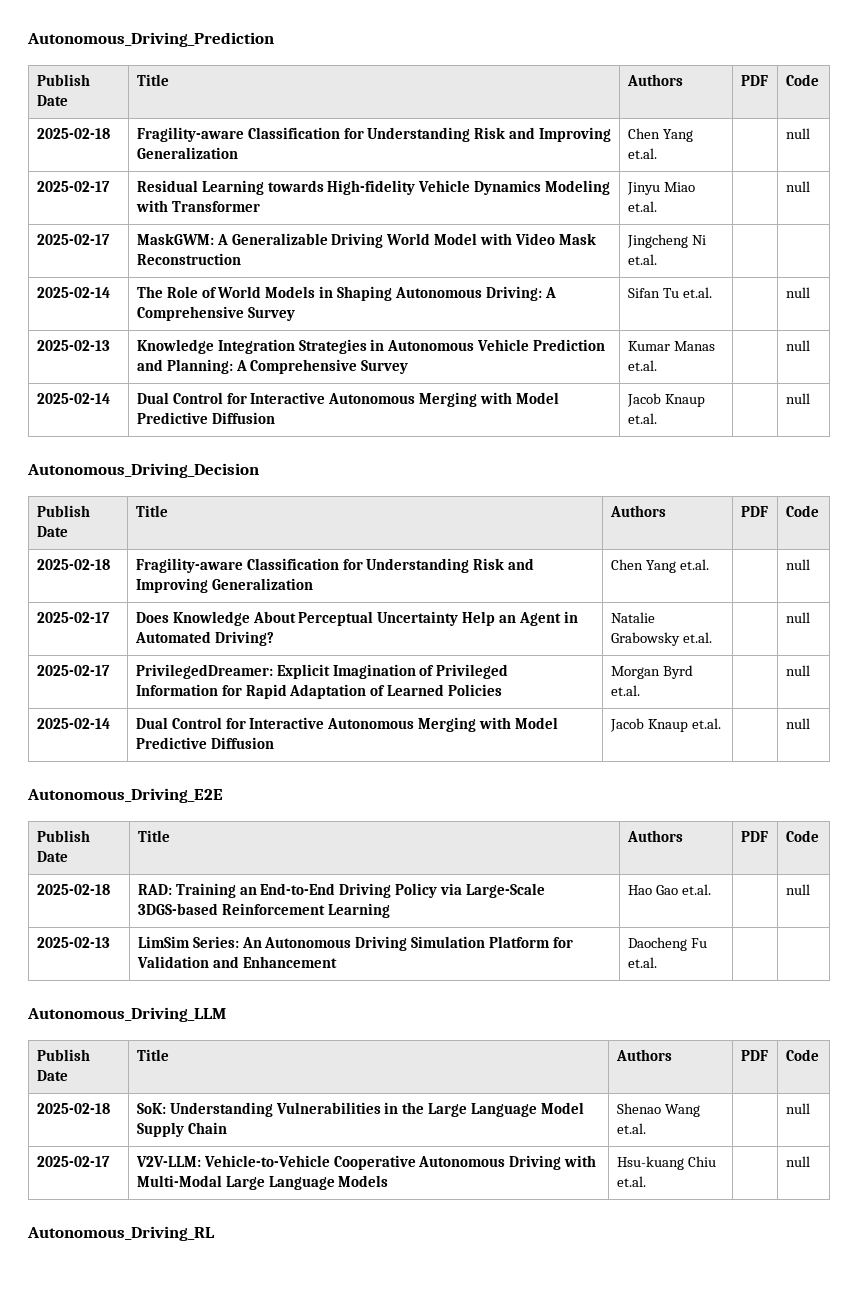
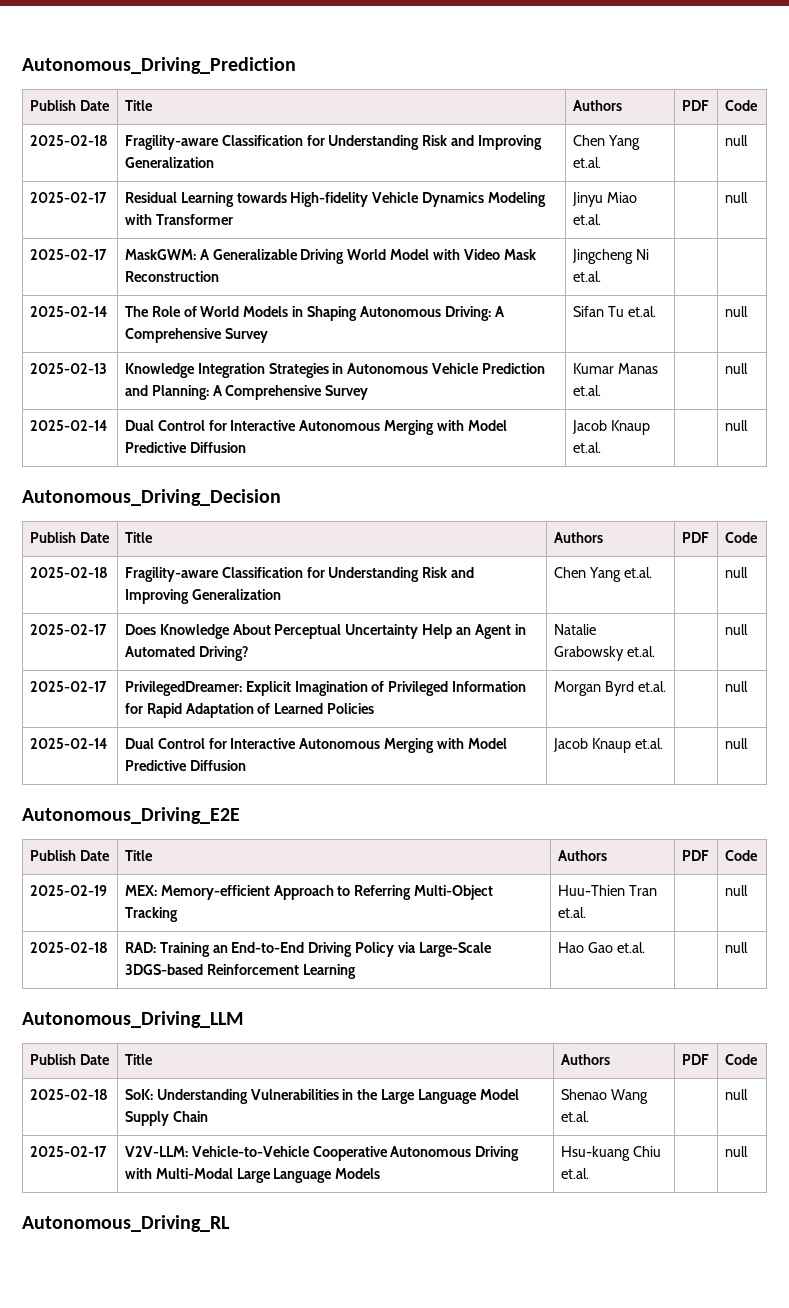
(819, 836) none -> [29,885,107,896] [124,885,494,900] [124,907,178,922] [557,885,657,896] [557,907,586,918] [724,885,748,896] // 2025-02-19 | MEX: Memory-efficient Approach to Referring Multi-Object Tracking | Huu-Thien Tran et.al. | | null
[36,937,110,948] [137,936,574,951] [136,956,337,968] [627,937,707,951] [627,957,657,968] // 2025-02-13 | LimSim Series: An Autonomous Driving Simulation Platform for Validation and Enhancement | Daocheng Fu et.al. | | -> (748, 947) none

